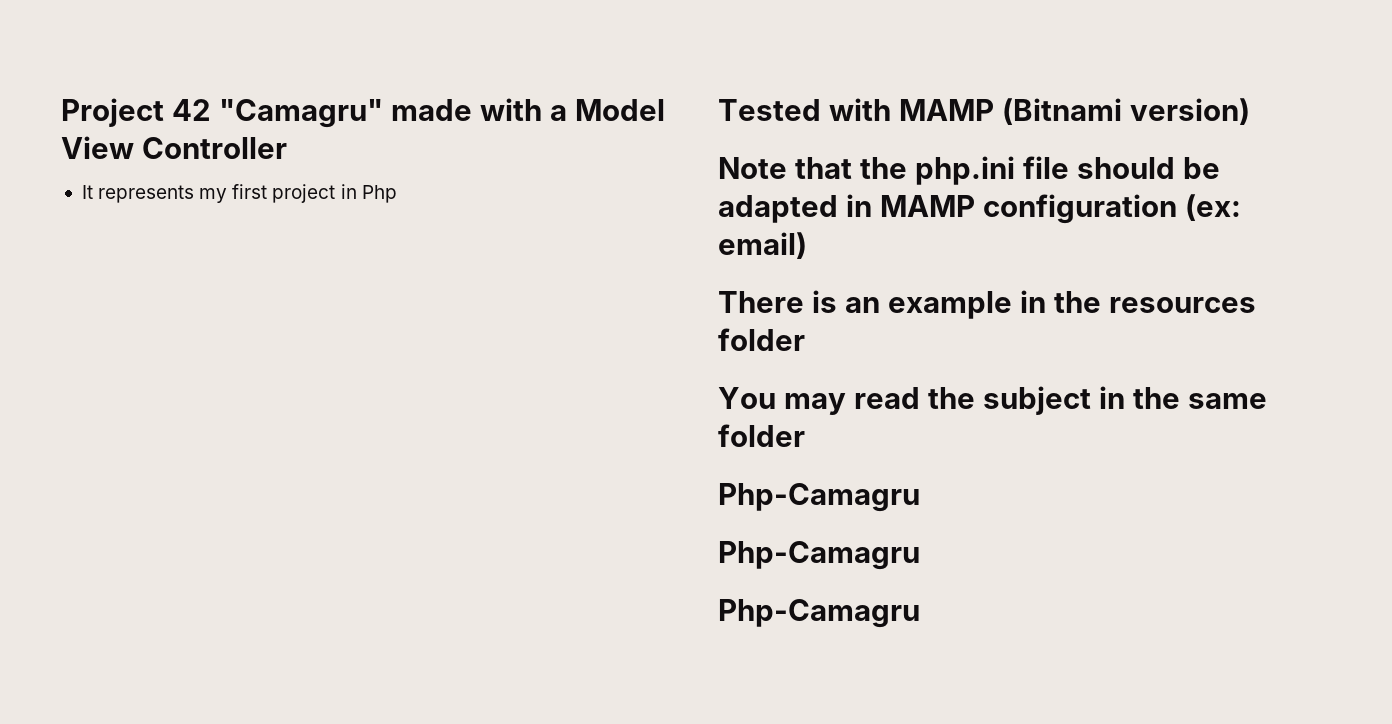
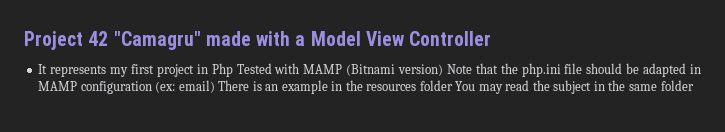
(397, 194) // -> (233, 70) none
(1250, 111) // -> (444, 70) none
(807, 245) // -> (215, 86) none
(805, 339) // -> (453, 85) none
[718,483,920,512] [718,541,920,570] [718,599,920,628] // Php-Camagru // Php-Camagru // Php-Camagru -> (694, 85) none

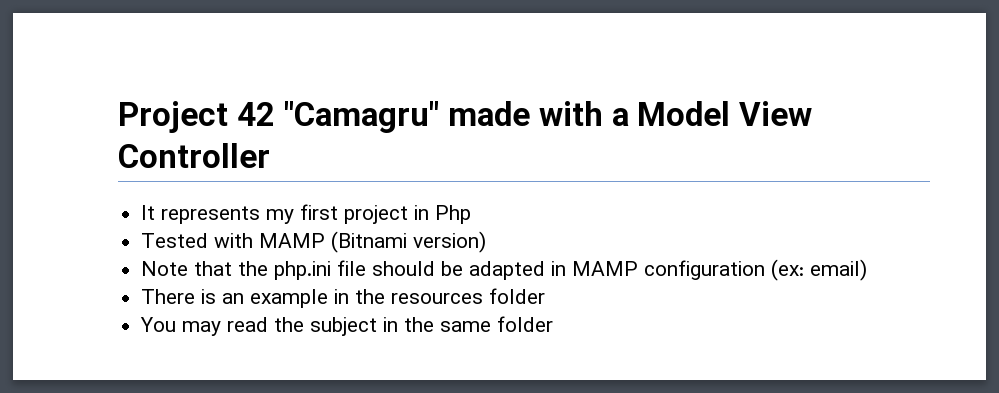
(233, 70) none -> (472, 214) //
(444, 70) none -> (487, 242) //
(215, 86) none -> (868, 270) //
(453, 85) none -> (546, 296) //

